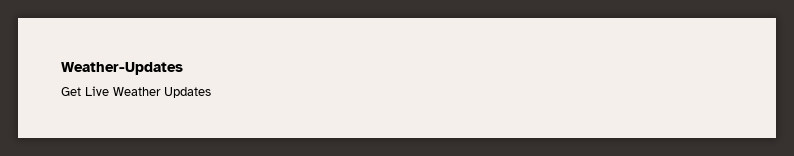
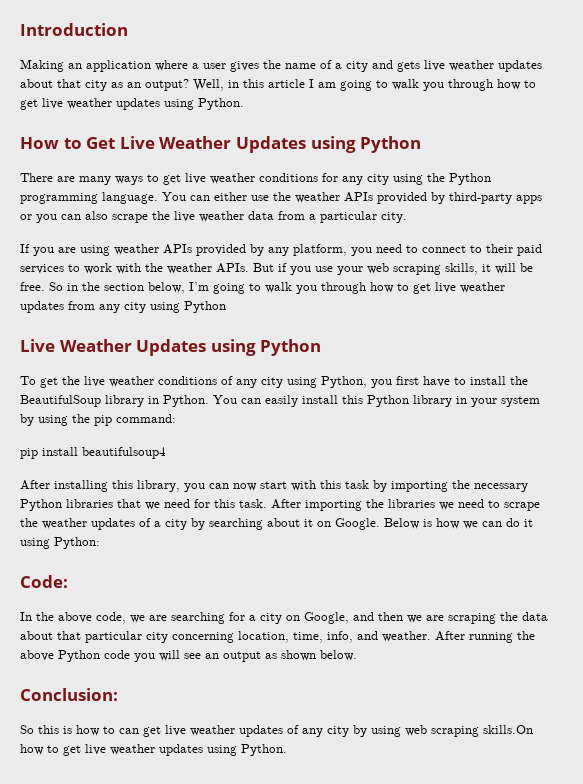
[61,62,183,75] [61,86,211,98] Weather-Updates // Get Live Weather Updates -> [20,23,128,36] [20,59,542,72] [20,79,536,91] [20,98,244,110] [20,136,422,153] [20,173,491,185] [20,192,542,204] [20,211,407,223] [20,244,542,256] [20,263,533,275] [20,282,505,294] [20,301,226,313] [20,339,322,356] [20,376,528,388] [20,395,540,407] [20,414,176,426] [20,447,166,459] [20,480,528,492] [20,499,540,511] [20,518,533,530] [20,537,100,549] [20,575,68,588] [20,612,548,624] [20,631,535,643] [20,650,357,662] [20,688,118,701] [20,725,533,737] [20,744,287,756] Introduction // Making an application where a user gives the name of a city and gets live weather updates about that city as an output? Well, in this article I am going to walk you through how to get live weather updates using Python. // How to Get Live Weather Updates using Python // There are many ways to get live weather conditions for any city using the Python programming language. You can either use the weather APIs provided by third-party apps or you can also scrape the live weather data from a particular city. // If you are using weather APIs provided by any platform, you need to connect to their paid services to work with the weather APIs. But if you use your web scraping skills, it will be free. So in the section below, I’m going to walk you through how to get live weather updates from any city using Python // Live Weather Updates using Python // To get the live weather conditions of any city using Python, you first have to install the BeautifulSoup library in Python. You can easily install this Python library in your system by using the pip command: // pip install beautifulsoup4 // After installing this library, you can now start with this task by importing the necessary Python libraries that we need for this task. After importing the libraries we need to scrape the weather updates of a city by searching about it on Google. Below is how we can do it using Python: // Code: // In the above code, we are searching for a city on Google, and then we are scraping the data about that particular city concerning location, time, info, and weather. After running the above Python code you will see an output as shown below. // Conclusion: // So this is how to can get live weather updates of any city by using web scraping skills.On how to get live weather updates using Python.

